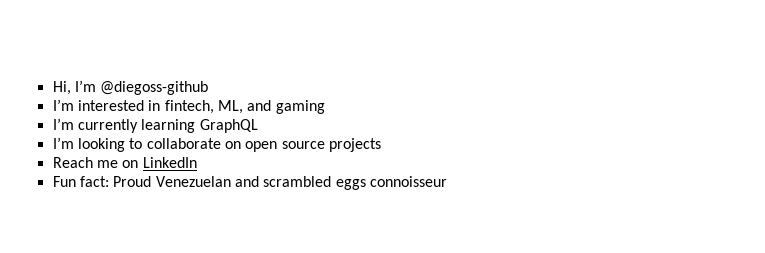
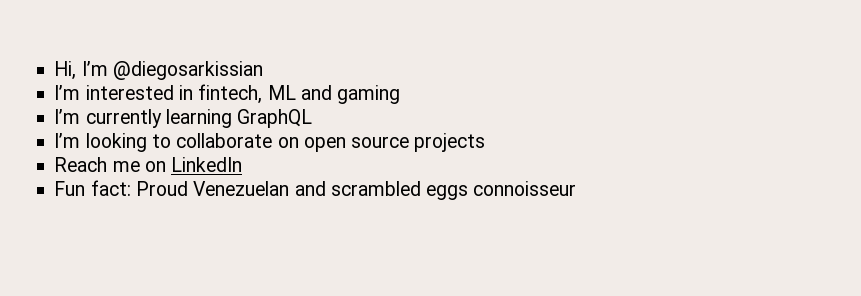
[100,81,209,95] @diegoss-github -> [112,61,263,80] @diegosarkissian
[217,100,243,114] ML, -> [267,85,296,100] ML

